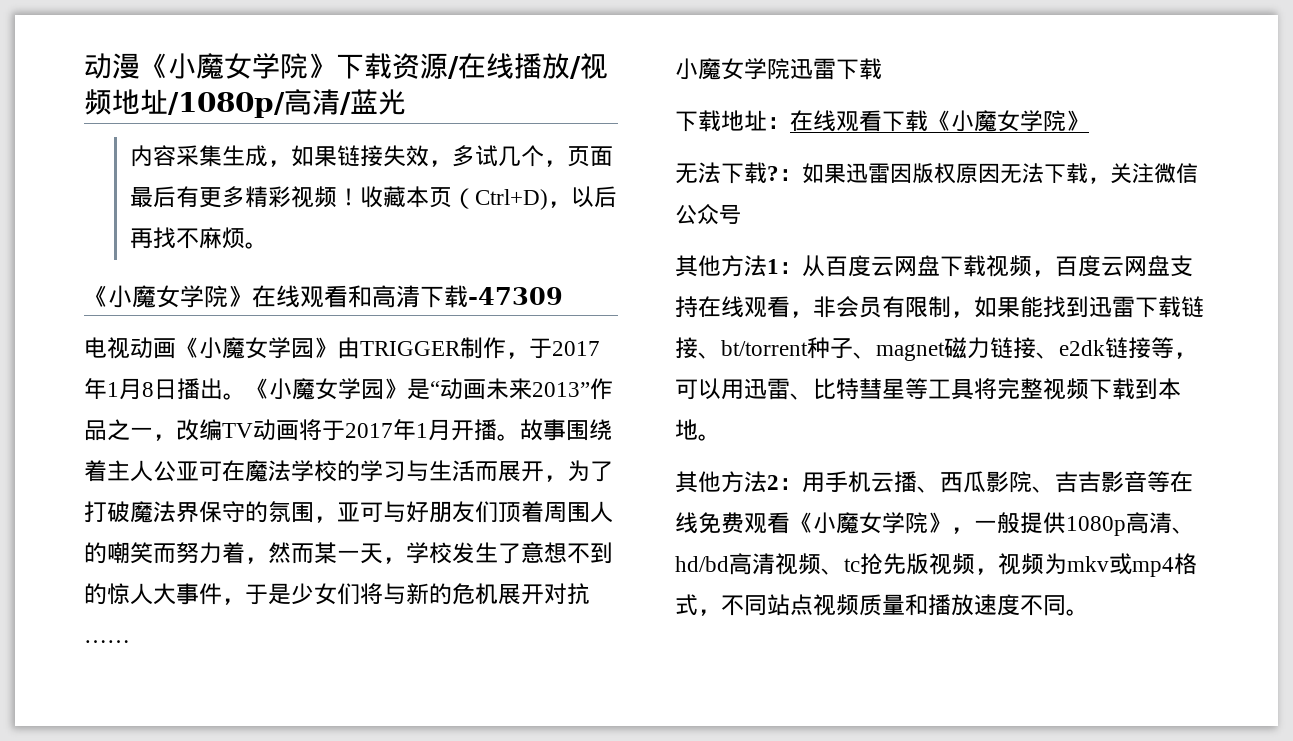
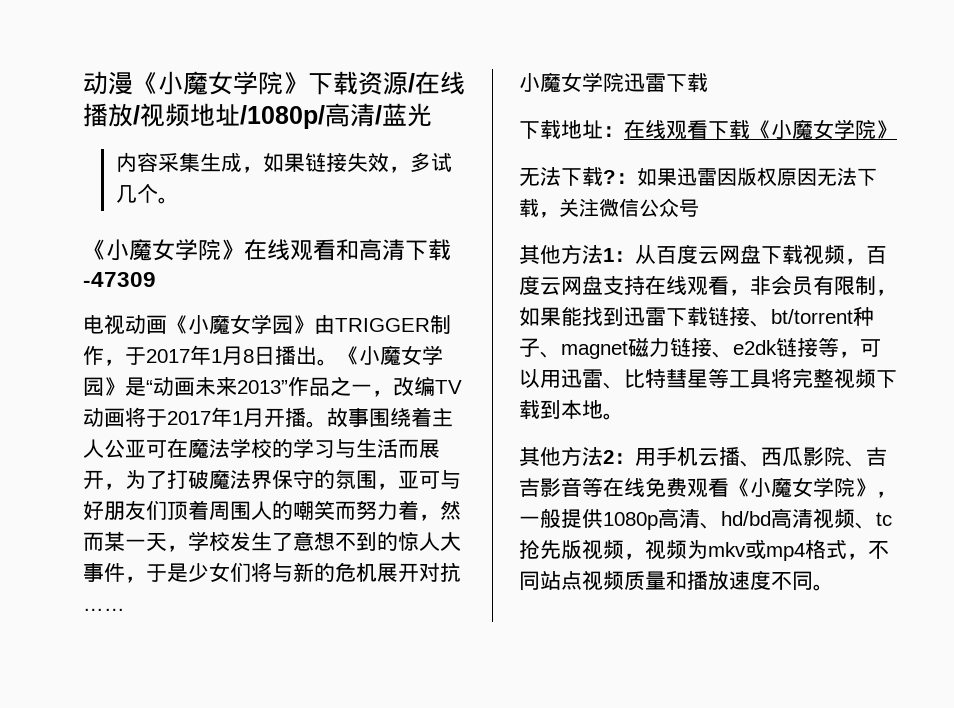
[543,146,613,167] [129,186,617,210] [129,227,245,249] ，页面最后有更多精彩视频！收藏本页（Ctrl+D)，以后再找不麻烦 -> (158, 193) none

